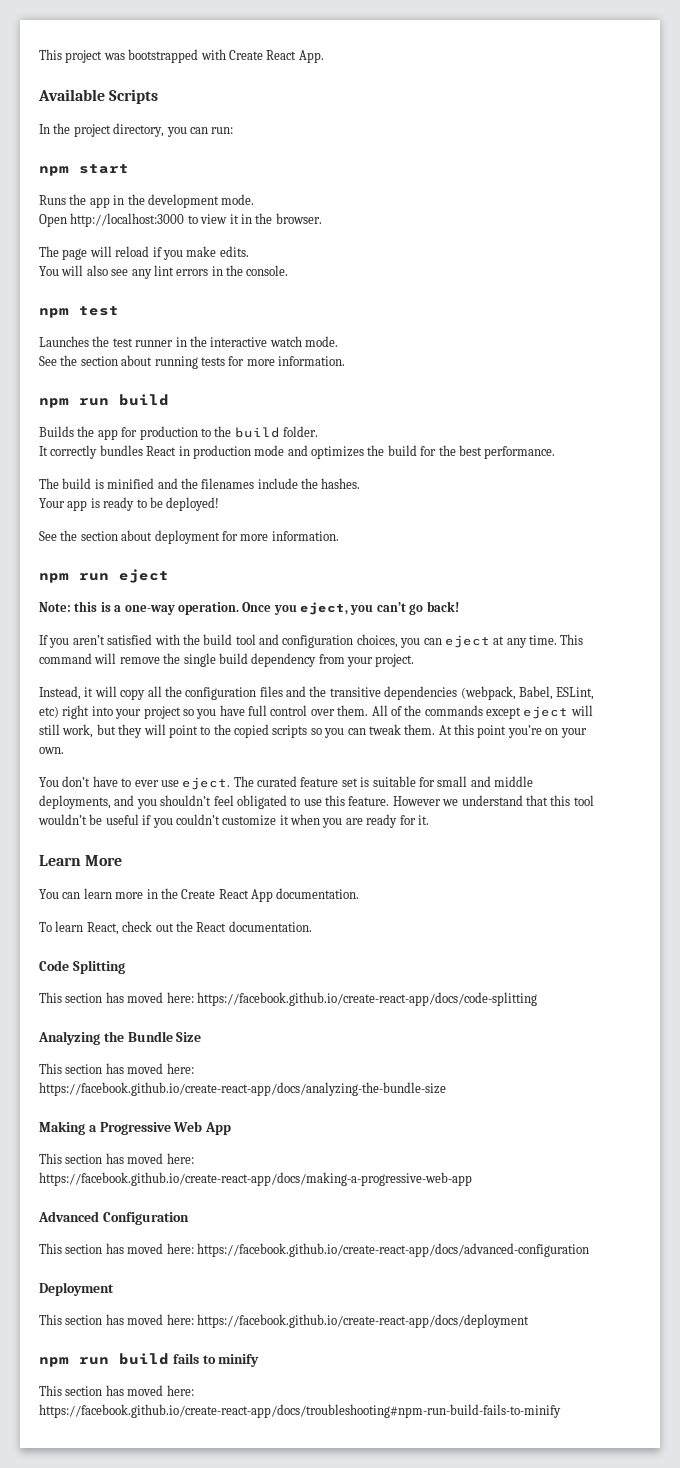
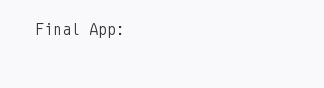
[39,49,324,63] [38,89,159,104] [39,123,234,137] [39,164,129,176] [39,194,255,208] [39,213,322,227] [39,246,249,260] [39,265,289,279] [39,306,119,318] [39,336,338,347] [39,355,345,369] [39,394,169,408] [39,426,318,440] [39,445,556,459] [39,478,361,489] [39,497,220,511] [39,530,339,544] [39,569,169,583] [39,601,459,615] [39,634,584,648] [39,653,415,667] [39,686,595,700] [39,705,593,719] [39,724,587,738] [39,747,64,754] [39,776,533,790] [39,795,594,809] [38,814,429,828] [39,855,123,866] [39,888,360,902] [39,921,312,935] [39,960,125,974] [39,992,537,1006] [38,1031,202,1045] [39,1063,194,1074] [39,1082,446,1096] [39,1121,232,1135] [39,1153,194,1164] [39,1172,472,1186] [38,1211,189,1225] [39,1243,589,1257] [39,1282,114,1296] [39,1314,529,1328] [39,1353,260,1367] [39,1385,194,1396] [39,1404,561,1418] This project was bootstrapped with Create React App. // Available Scripts // In the project directory, you can run: // npm start // Runs the app in the development mode. // Open http://localhost:3000 to view it in the browser. // The page will reload if you make edits. // You will also see any lint errors in the console. // npm test // Launches the test runner in the interactive watch mode. // See the section about running tests for more information. // npm run build // Builds the app for production to the build folder. // It correctly bundles React in production mode and optimizes the build for the best performance. // The build is minified and the filenames include the hashes. // Your app is ready to be deployed! // See the section about deployment for more information. // npm run eject // Note: this is a one-way operation. Once you eject, you can’t go back! // If you aren’t satisfied with the build tool and configuration choices, you can eject at any time. This command will remove the single build dependency from your project. // Instead, it will copy all the configuration files and the transitive dependencies (webpack, Babel, ESLint, etc) right into your project so you have full control over them. All of the commands except eject will still work, but they will point to the copied scripts so you can tweak them. At this point you’re on your own. // You don’t have to ever use eject. The curated feature set is suitable for small and middle deployments, and you shouldn’t feel obligated to use this feature. However we understand that this tool wouldn’t be useful if you couldn’t customize it when you are ready for it. // Learn More // You can learn more in the Create React App documentation. // To learn React, check out the React documentation. // Code Splitting // This section has moved here: https://facebook.github.io/create-react-app/docs/code-splitting // Analyzing the Bundle Size // This section has moved here: https://facebook.github.io/create-react-app/docs/analyzing-the-bundle-size // Making a Progressive Web App // This section has moved here: https://facebook.github.io/create-react-app/docs/making-a-progressive-web-app // Advanced Configuration // This section has moved here: https://facebook.github.io/create-react-app/docs/advanced-configuration // Deployment // This section has moved here: https://facebook.github.io/create-react-app/docs/deployment // npm run build fails to minify // This section has moved here: https://facebook.github.io/create-react-app/docs/troubleshooting#npm-run-build-fails-to-minify -> [35,23,125,38] Final App:

